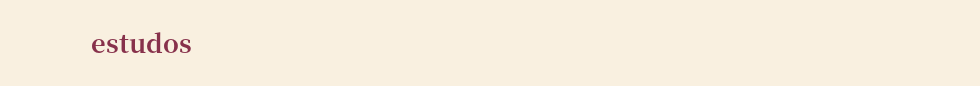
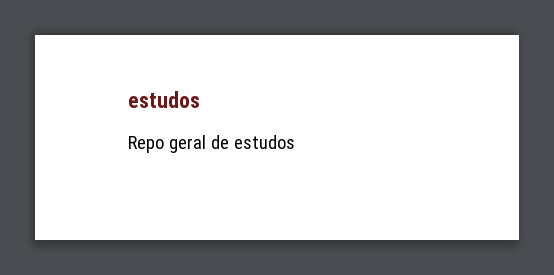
[91,32,192,53] estudos -> [128,91,200,108] [128,135,295,153] estudos // Repo geral de estudos

